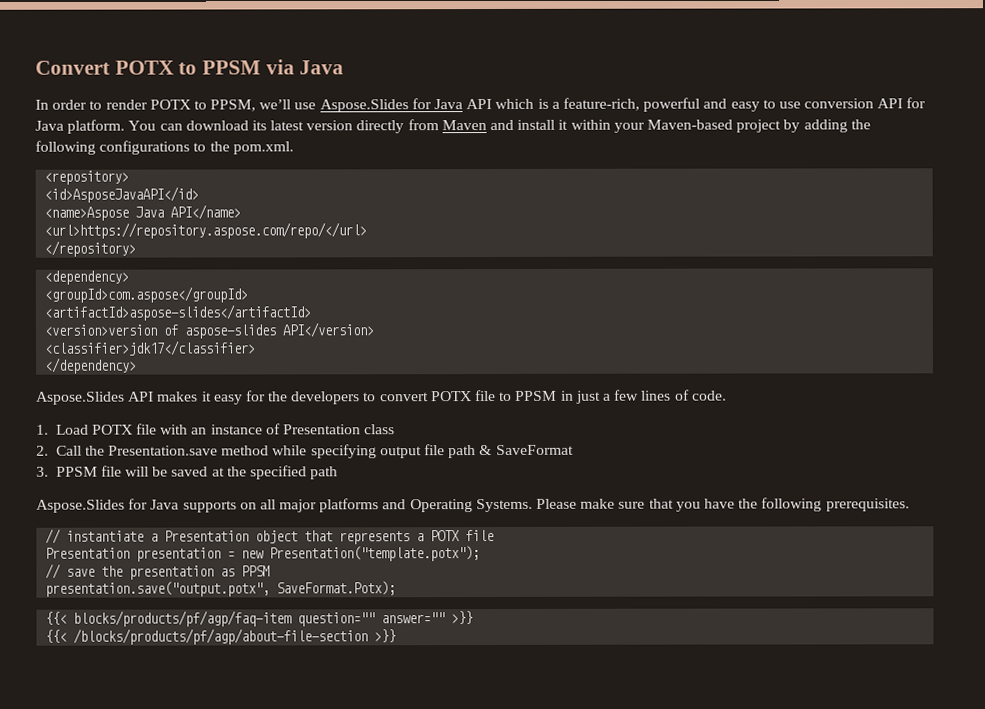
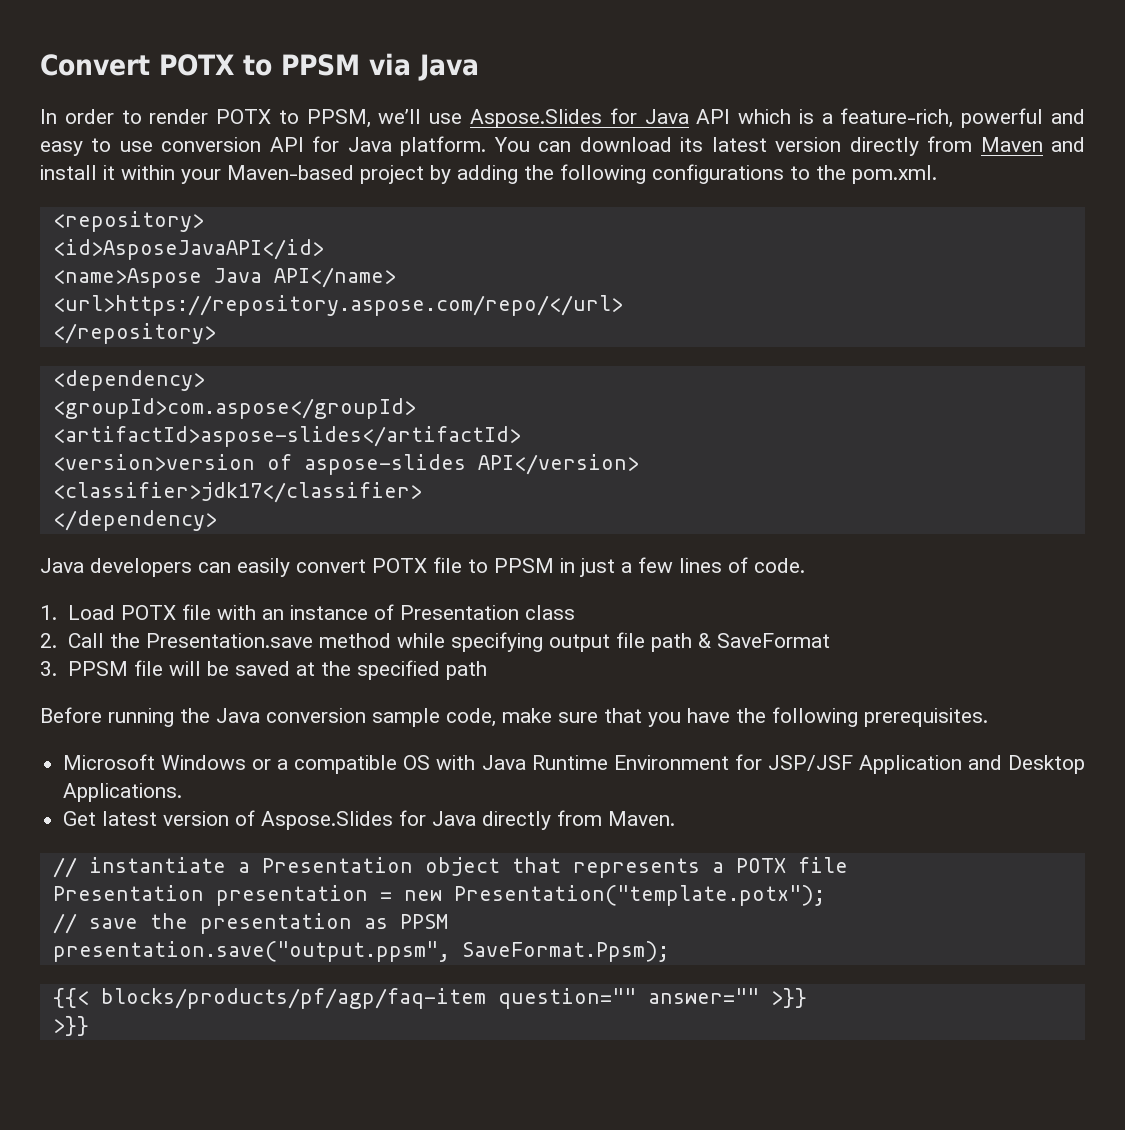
[36,390,377,405] Aspose.Slides API makes it easy for the developers to -> [40,558,290,577] Java developers can easily
[36,498,578,513] Aspose.Slides for Java supports on all major platforms and Operating Systems. Please -> [40,707,496,727] Before running the Java conversion sample code,
(910, 505) none -> [63,754,1085,774] [63,783,183,802] [63,810,676,830] // Microsoft Windows or a compatible OS with Java Runtime Environment for JSP/JSF Application and Desktop Applications. // Get latest version of Aspose.Slides for Java directly from Maven.
[45,581,397,597] presentation.save("output.potx", SaveFormat.Potx); -> [52,941,669,962] presentation.save("output.ppsm", SaveFormat.Ppsm);
[45,628,369,645] {{< /blocks/products/pf/agp/about-file-section -> (807, 998) none

